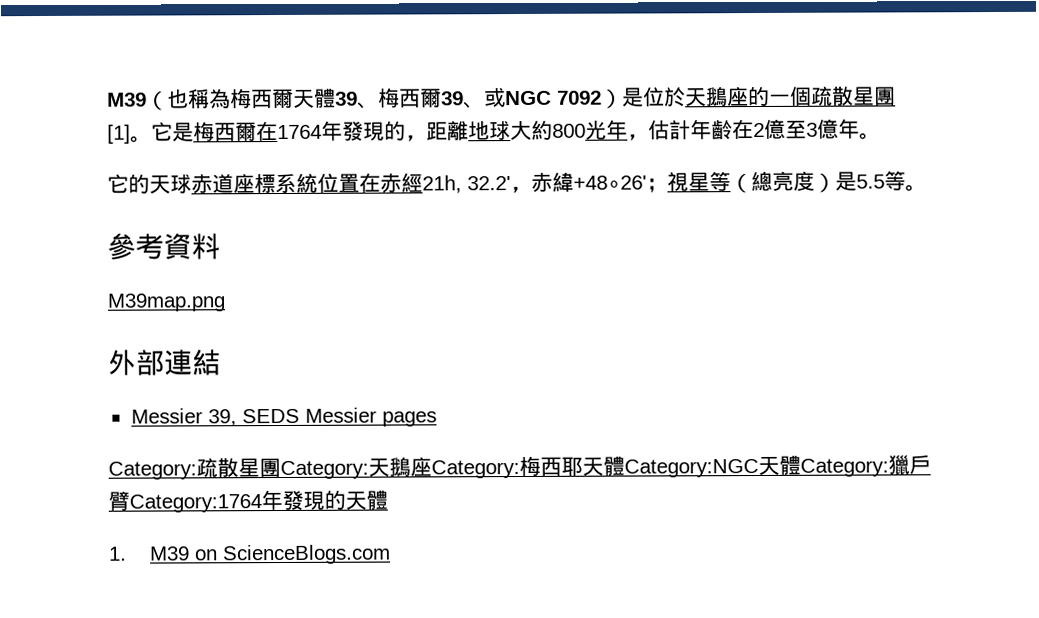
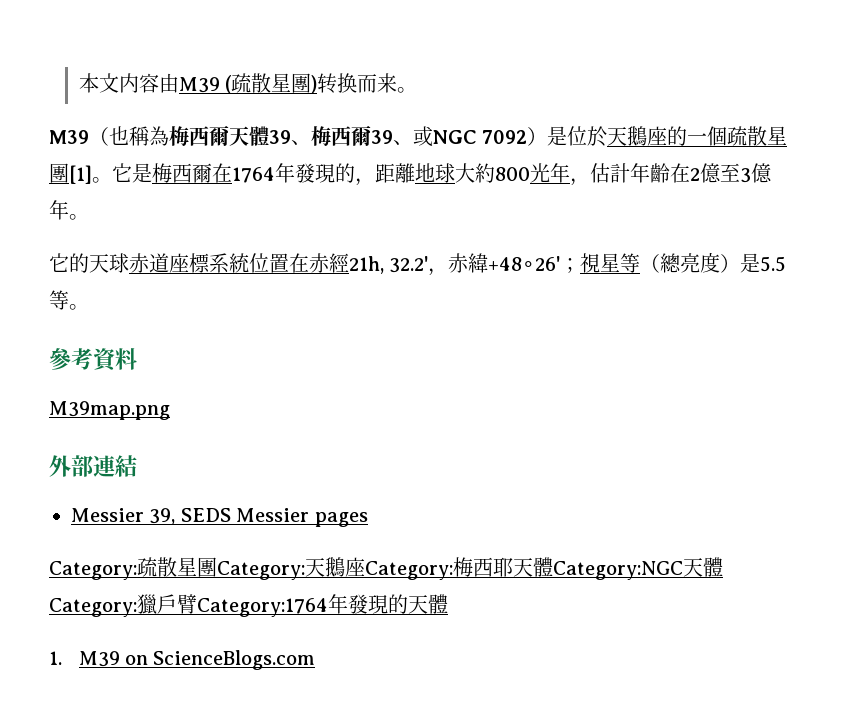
(107, 99) none -> [78,73,417,94] 本文内容由M39 (疏散星團)转换而来。 //

